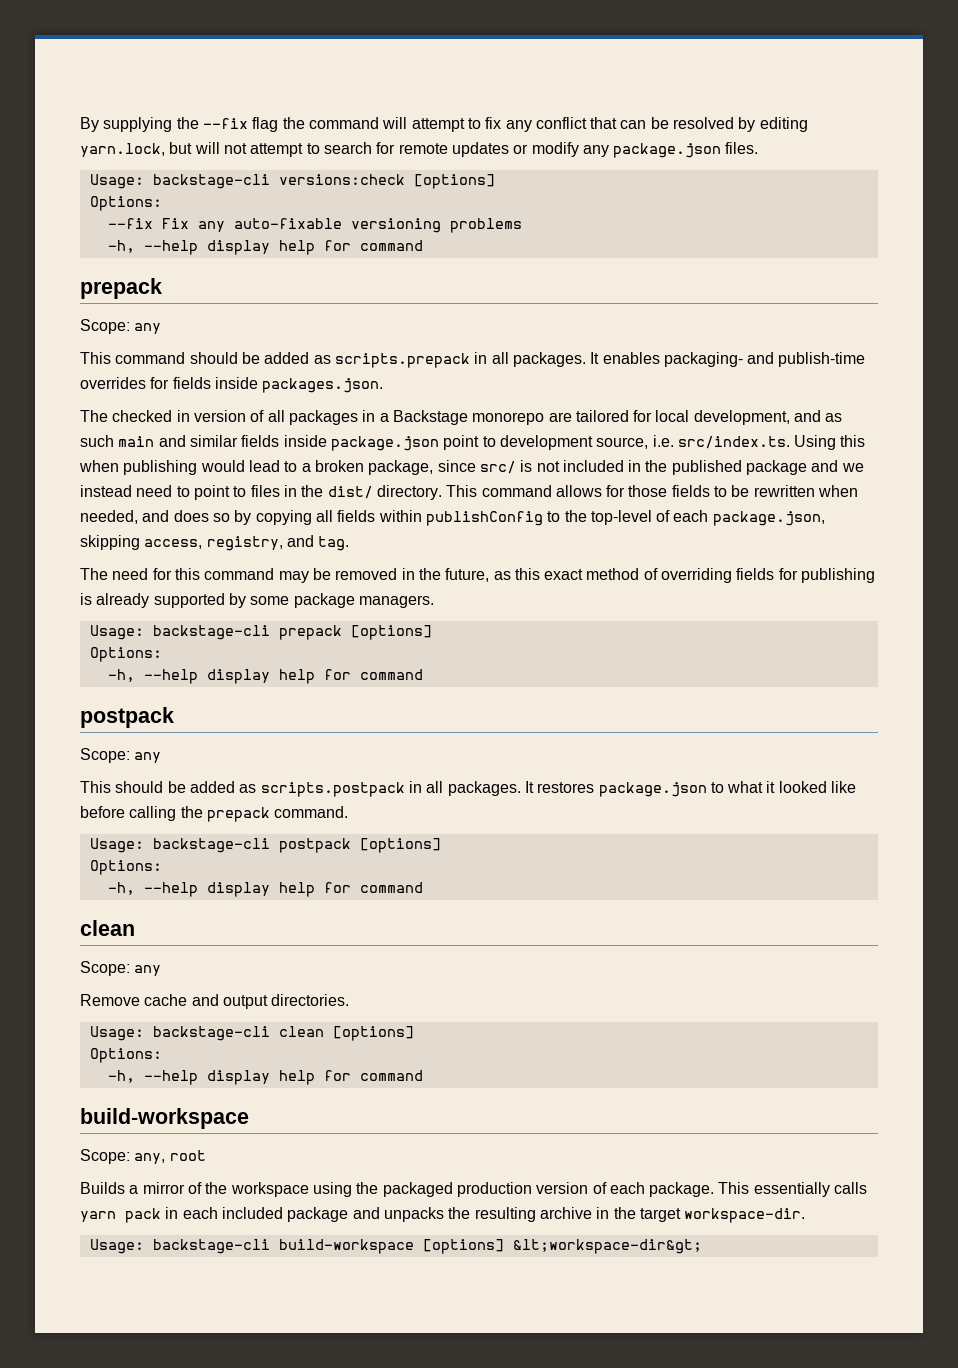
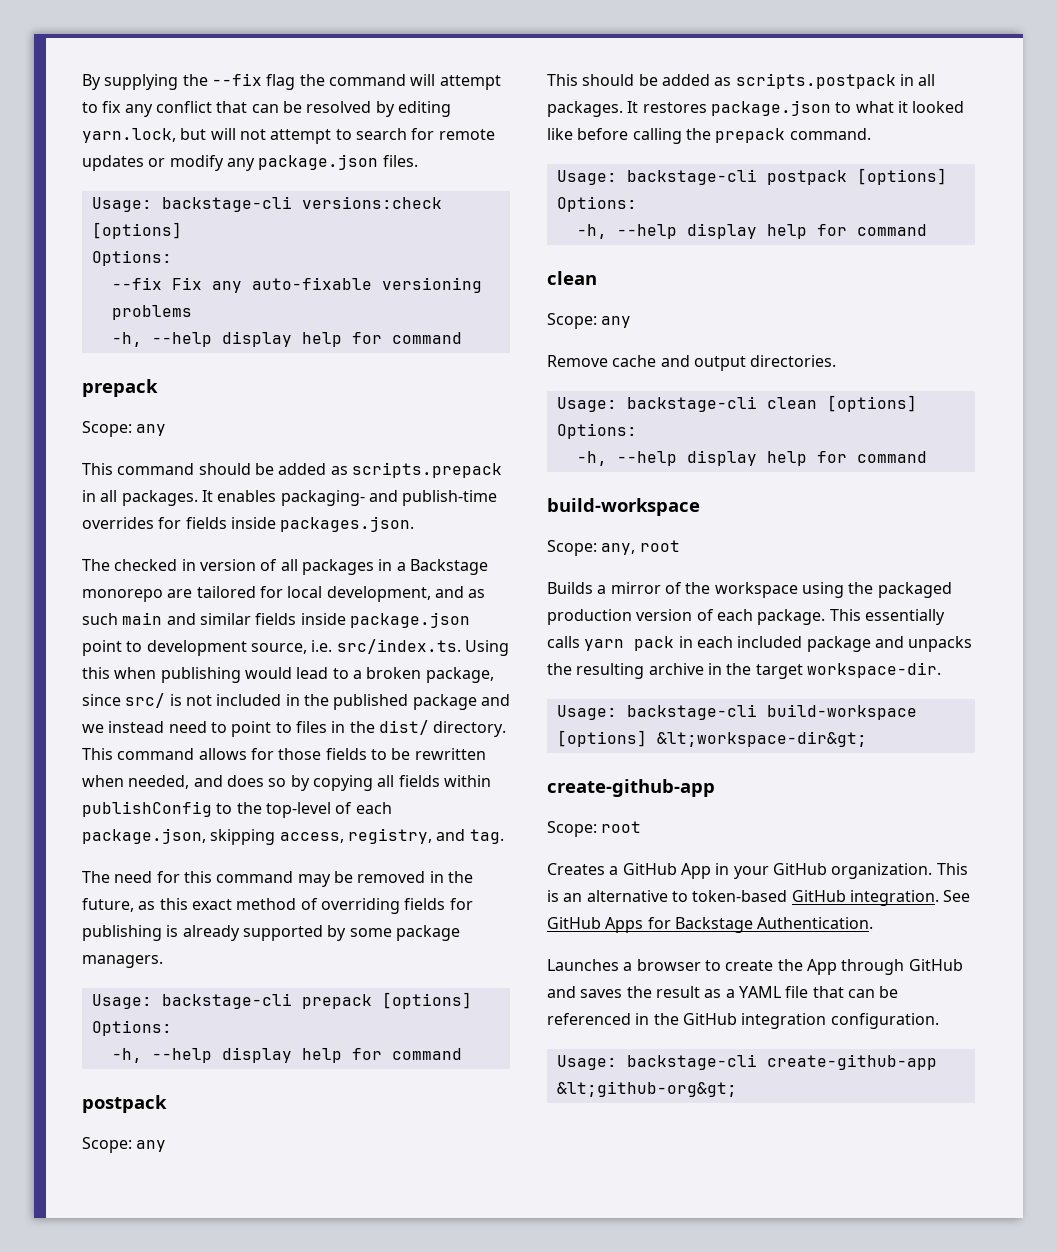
(702, 1246) none -> [547,779,715,797] [547,821,642,837] [547,863,968,879] [547,890,971,906] [547,917,874,933] [547,959,963,975] [547,986,899,998] [547,1013,939,1029] [556,1054,937,1070] [556,1081,737,1097] // create-github-app // Scope: root // Creates a GitHub App in your GitHub organization. This is an alternative to token-based GitHub integration. See GitHub Apps for Backstage Authentication. // Launches a browser to create the App through GitHub and saves the result as a YAML file that can be referenced in the GitHub integration configuration. // Usage: backstage-cli create-github-app &lt;github-org&gt;

